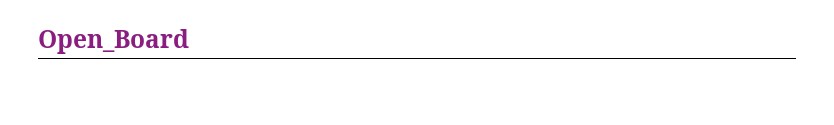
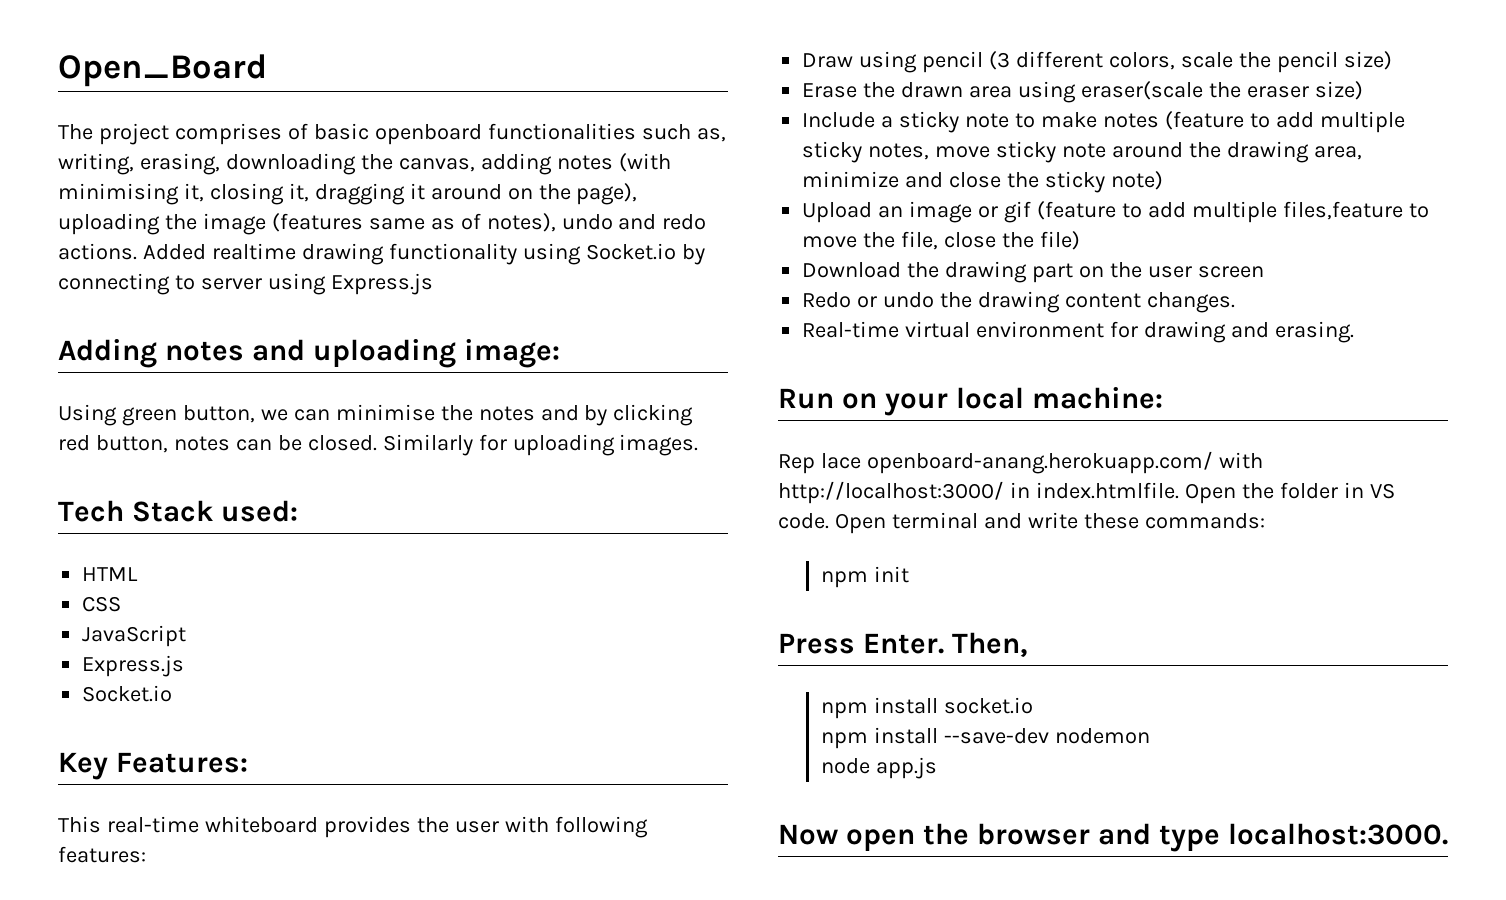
(189, 41) none -> [58,123,726,145] [58,153,671,175] [58,183,638,205] [58,213,707,235] [58,243,705,265] [58,273,433,295] [58,339,560,368] [58,404,694,426] [58,434,699,456] [58,500,298,522] [82,567,139,581] [82,596,122,612] [82,625,187,647] [82,655,185,677] [82,685,173,702] [58,752,248,780] [58,816,648,838] [58,846,146,863] [802,51,1392,73] [802,81,1363,103] [802,111,1405,133] [802,141,1362,163] [802,171,1163,193] [802,201,1429,223] [802,231,1080,250] [802,261,1264,283] [802,291,1235,313] [802,321,1354,343] [778,387,1163,416] [778,451,1263,474] [778,481,1395,504] [778,512,1265,534] [821,566,910,588] [778,632,1027,658] [821,697,1034,719] [821,727,1151,749] [821,757,938,779] [778,823,1448,852] // The project comprises of basic openboard functionalities such as, writing, erasing, downloading the canvas, adding notes (with minimising it, closing it, dragging it around on the page), uploading the image (features same as of notes), undo and redo actions. Added realtime drawing functionality using Socket.io by connecting to server using Express.js // Adding notes and uploading image: // Using green button, we can minimise the notes and by clicking red button, notes can be closed. Similarly for uploading images. // Tech Stack used: // HTML // CSS // JavaScript // Express.js // Socket.io // Key Features: // This real-time whiteboard provides the user with following features: // Draw using pencil (3 different colors, scale the pencil size) // Erase the drawn area using eraser(scale the eraser size) // Include a sticky note to make notes (feature to add multiple sticky notes, move sticky note around the drawing area, minimize and close the sticky note) // Upload an image or gif (feature to add multiple files,feature to move the file, close the file) // Download the drawing part on the user screen // Redo or undo the drawing content changes. // Real-time virtual environment for drawing and erasing. // Run on your local machine: // Rep lace openboard-anang.herokuapp.com/ with http://localhost:3000/ in index.htmlfile. Open the folder in VS code. Open terminal and write these commands: // npm init // Press Enter. Then, // npm install socket.io // npm install --save-dev nodemon // node app.js // Now open the browser and type localhost:3000.

